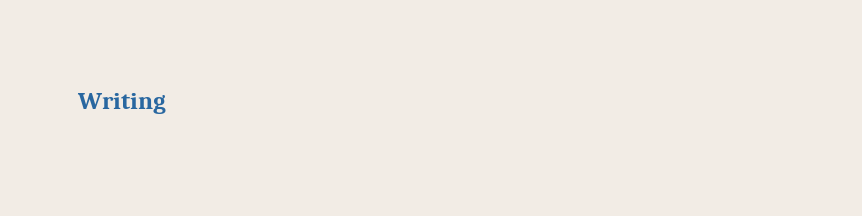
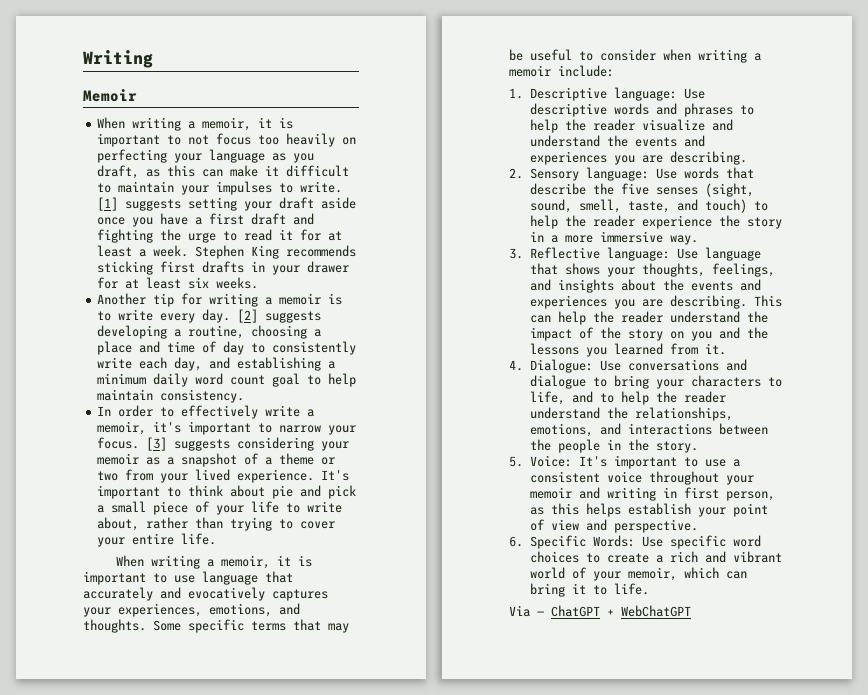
(166, 103) none -> [83,89,137,102] [97,117,294,131] [97,133,357,147] [97,149,315,163] [97,165,350,179] [97,181,343,195] [97,197,357,211] [97,213,315,227] [97,229,343,243] [97,245,357,259] [97,261,350,275] [97,277,259,289] [97,293,343,307] [97,309,322,323] [97,325,322,339] [97,341,357,355] [97,357,336,371] [97,373,357,387] [97,389,245,403] [97,405,315,419] [97,421,357,435] [97,437,350,451] [97,453,336,467] [97,469,350,483] [97,485,357,499] [97,501,343,515] [97,517,336,531] [97,533,217,547] [115,555,312,569] [83,571,293,585] [83,587,328,601] [83,603,300,617] [83,619,349,633] [509,49,761,63] [509,65,614,77] [509,87,705,101] [529,103,754,117] [529,119,733,133] [529,135,705,147] [529,151,747,165] [509,167,754,181] [529,183,754,197] [529,199,768,213] [529,215,782,229] [529,231,698,245] [509,247,761,261] [529,263,775,277] [529,279,761,293] [529,295,782,309] [529,311,768,325] [529,327,768,341] [529,343,726,357] [509,359,747,373] [529,375,782,389] [529,391,726,405] [529,407,733,421] [529,423,768,437] [529,439,698,453] [509,455,740,469] [529,471,754,485] [529,487,775,501] [529,503,768,517] [529,519,698,533] [509,535,761,549] [529,551,782,563] [529,567,747,581] [529,583,649,597] [509,605,691,617] // Memoir // When writing a memoir, it is important to not focus too heavily on perfecting your language as you draft, as this can make it difficult to maintain your impulses to write. [1] suggests setting your draft aside once you have a first draft and fighting the urge to read it for at least a week. Stephen King recommends sticking first drafts in your drawer for at least six weeks. // Another tip for writing a memoir is to write every day. [2] suggests developing a routine, choosing a place and time of day to consistently write each day, and establishing a minimum daily word count goal to help maintain consistency. // In order to effectively write a memoir, it's important to narrow your focus. [3] suggests considering your memoir as a snapshot of a theme or two from your lived experience. It's important to think about pie and pick a small piece of your life to write about, rather than trying to cover your entire life. // When writing a memoir, it is important to use language that accurately and evocatively captures your experiences, emotions, and thoughts. Some specific terms that may be useful to consider when writing a memoir include: // 1. Descriptive language: Use descriptive words and phrases to help the reader visualize and understand the events and experiences you are describing. // 2. Sensory language: Use words that describe the five senses (sight, sound, smell, taste, and touch) to help the reader experience the story in a more immersive way. // 3. Reflective language: Use language that shows your thoughts, feelings, and insights about the events and experiences you are describing. This can help the reader understand the impact of the story on you and the lessons you learned from it. // 4. Dialogue: Use conversations and dialogue to bring your characters to life, and to help the reader understand the relationships, emotions, and interactions between the people in the story. // 5. Voice: It's important to use a consistent voice throughout your memoir and writing in first person, as this helps establish your point of view and perspective. // 6. Specific Words: Use specific word choices to create a rich and vibrant world of your memoir, which can bring it to life. // Via — ChatGPT + WebChatGPT

